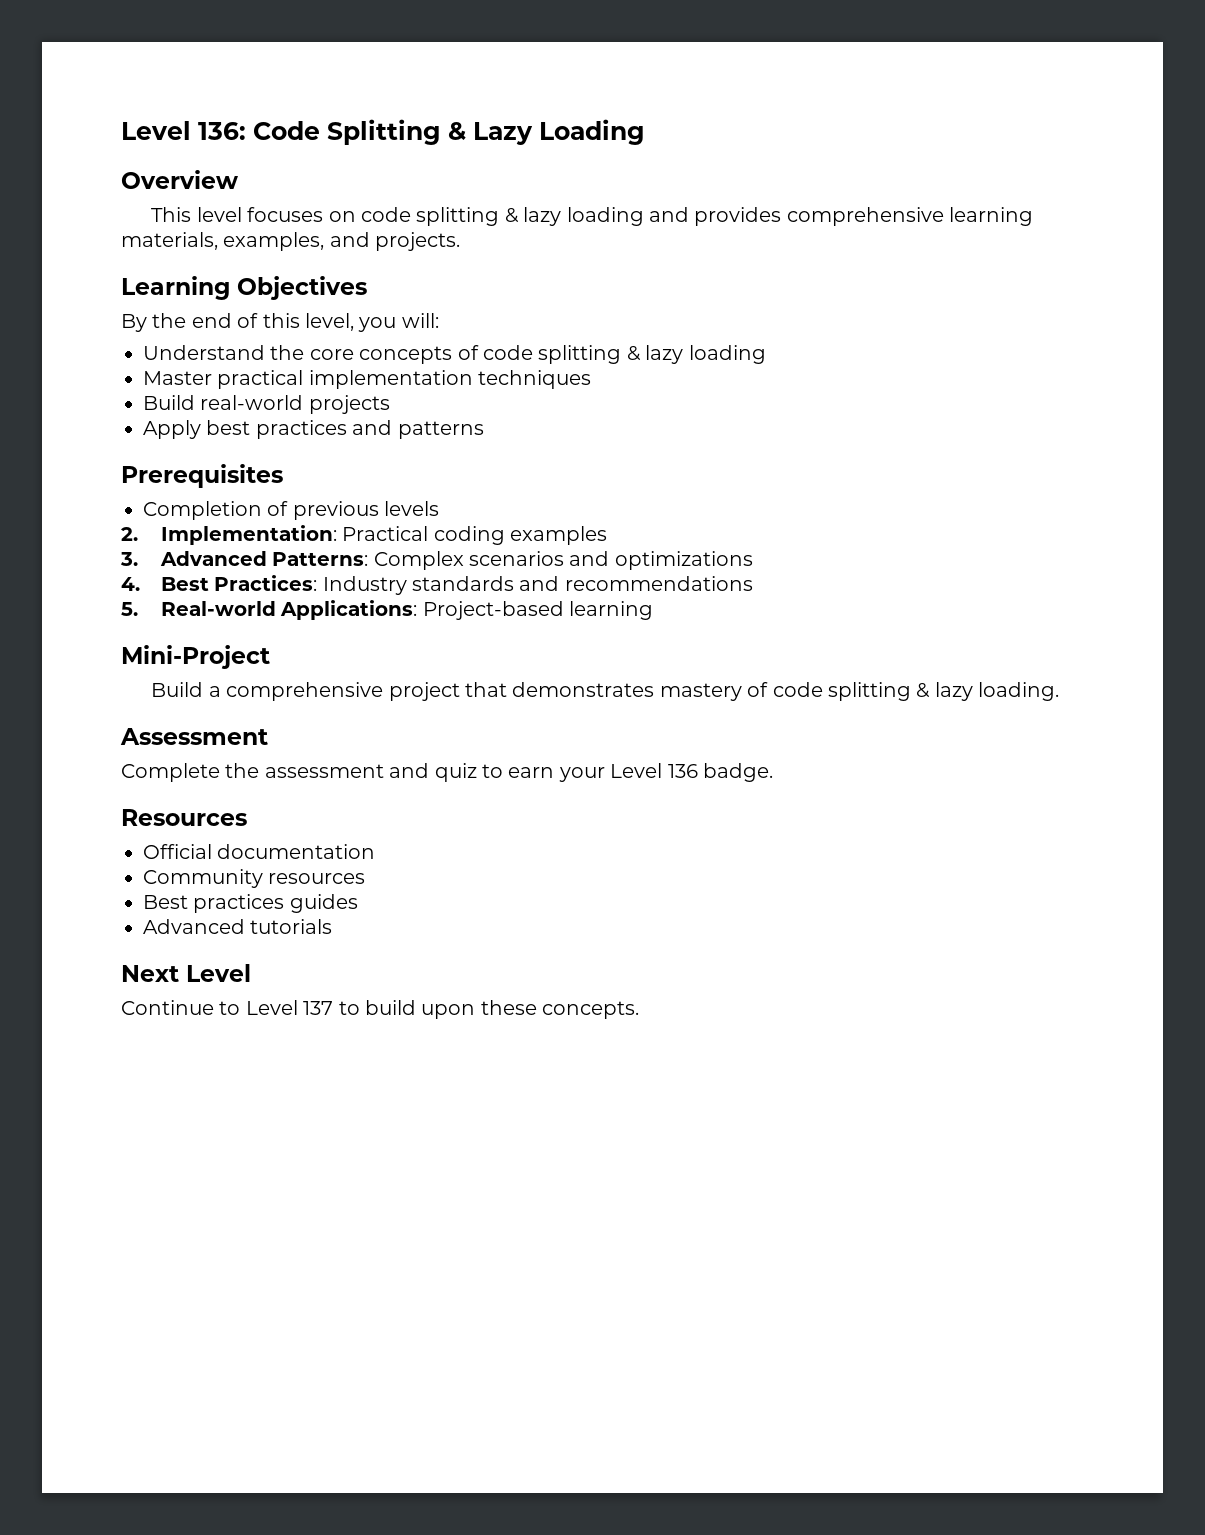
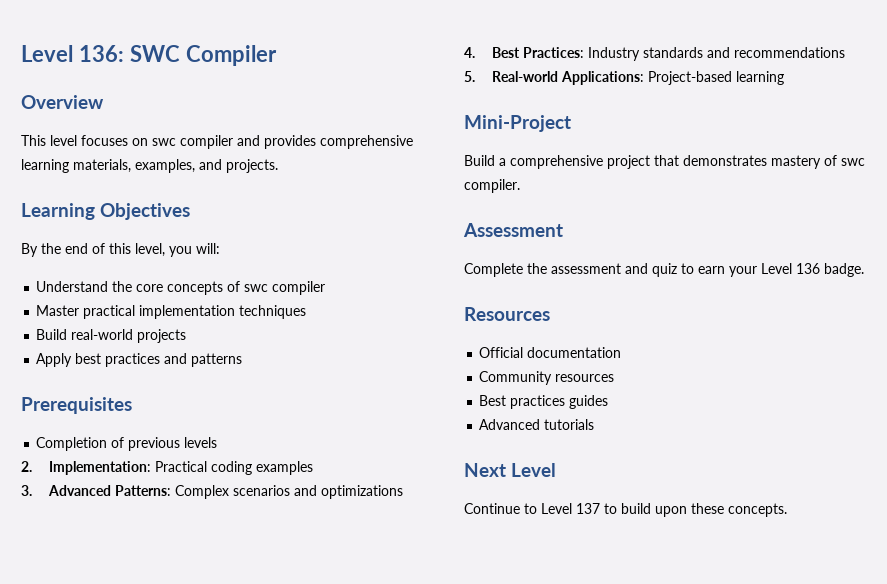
[253,119,645,145] Code Splitting & Lazy Loading -> [129,45,277,66] SWC Compiler
[360,207,644,226] code splitting & lazy loading -> [152,135,233,149] swc compiler
[483,345,766,364] code splitting & lazy loading -> [244,281,326,295] swc compiler
[772,682,1060,701] code splitting & lazy loading. -> [841,158,865,166] [464,179,520,193] swc compiler.

